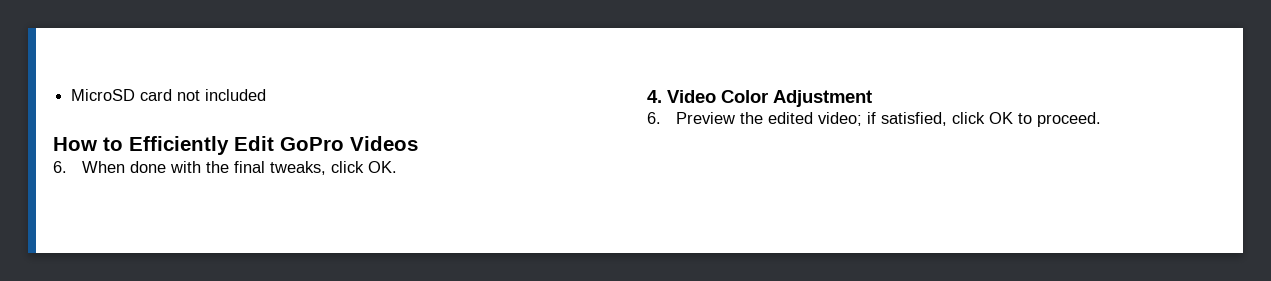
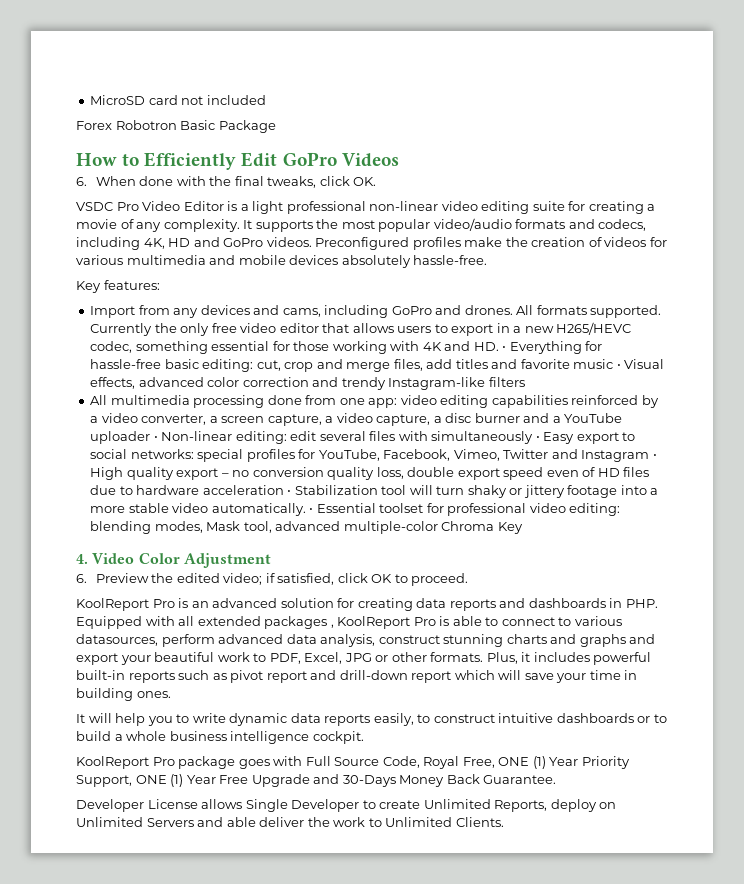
(267, 95) none -> [76,120,276,133] // Forex Robotron Basic Package
(398, 167) none -> [76,201,656,214] [76,218,647,232] [76,237,667,250] [76,255,488,268] [76,280,160,293] [90,305,662,318] [90,322,632,336] [90,341,603,354] [90,359,665,372] [90,377,525,390] [90,395,659,408] [90,413,623,426] [90,431,636,444] [90,449,657,462] [90,467,650,480] [90,485,659,498] [90,503,621,516] [90,521,523,534] // VSDC Pro Video Editor is a light professional non-linear video editing suite for creating a movie of any complexity. It supports the most popular video/audio formats and codecs, including 4K, HD and GoPro videos. Preconfigured profiles make the creation of videos for various multimedia and mobile devices absolutely hassle-free. // Key features: // Import from any devices and cams, including GoPro and drones. All formats supported. Сurrently the only free video editor that allows users to export in a new H265/HEVC codec, something essential for those working with 4K and HD. • Everything for hassle-free basic editing: cut, crop and merge files, add titles and favorite music • Visual effects, advanced color correction and trendy Instagram-like filters // All multimedia processing done from one app: video editing capabilities reinforced by a video converter, a screen capture, a video capture, a disc burner and a YouTube uploader • Non-linear editing: edit several files with simultaneously • Easy export to social networks: special profiles for YouTube, Facebook, Vimeo, Twitter and Instagram • High quality export – no conversion quality loss, double export speed even of HD files due to hardware acceleration • Stabilization tool will turn shaky or jittery footage into a more stable video automatically. • Essential toolset for professional video editing: blending modes, Mask tool, advanced multiple-color Chroma Key
(1102, 119) none -> [76,598,658,611] [76,616,622,629] [76,634,656,647] [76,652,652,665] [76,670,638,683] [76,688,171,701] [76,713,667,726] [76,731,364,744] [76,756,630,769] [76,774,557,787] [76,799,617,812] [76,817,504,827] // KoolReport Pro is an advanced solution for creating data reports and dashboards in PHP. Equipped with all extended packages , KoolReport Pro is able to connect to various datasources, perform advanced data analysis, construct stunning charts and graphs and export your beautiful work to PDF, Excel, JPG or other formats. Plus, it includes powerful built-in reports such as pivot report and drill-down report which will save your time in building ones. // It will help you to write dynamic data reports easily, to construct intuitive dashboards or to build a whole business intelligence cockpit. // KoolReport Pro package goes with Full Source Code, Royal Free, ONE (1) Year Priority Support, ONE (1) Year Free Upgrade and 30-Days Money Back Guarantee. // Developer License allows Single Developer to create Unlimited Reports, deploy on Unlimited Servers and able deliver the work to Unlimited Clients.

